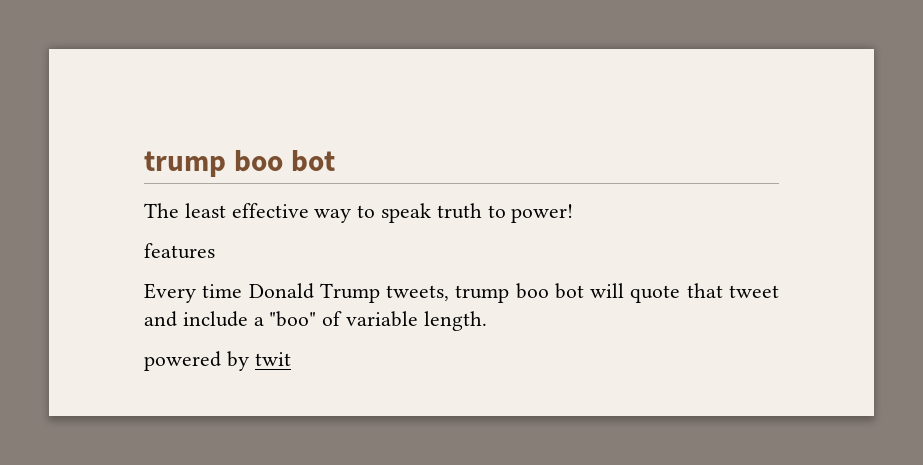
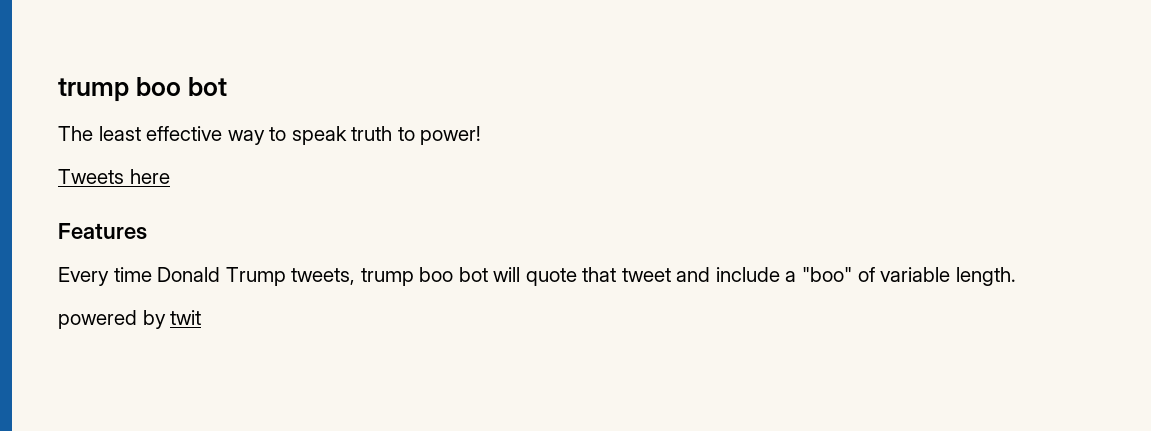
[144,243,215,259] features -> [58,169,170,184] [58,223,147,240] Tweets here // Features

